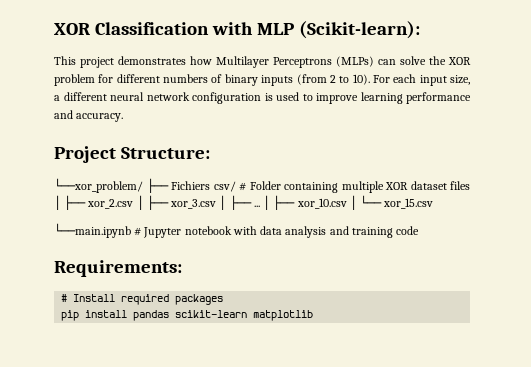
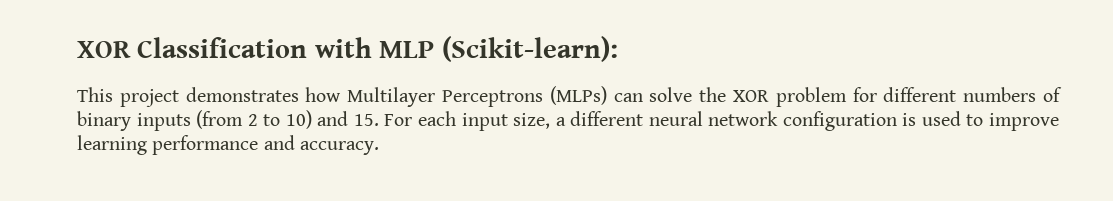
[352,74,370,85] 10). -> [285,110,379,129] 10) and 15.
[54,146,210,163] [54,178,470,193] [54,195,434,210] [54,223,420,238] [54,260,182,277] [61,294,224,305] [61,310,314,321] // Project Structure: // └──xor_problem/ ├── Fichiers csv/ # Folder containing multiple XOR dataset files │ ├── xor_2.csv │ ├── xor_3.csv │ ├── ... │ ├── xor_10.csv │ └── xor_15.csv // └──main.ipynb # Jupyter notebook with data analysis and training code // Requirements: // # Install required packages // pip install pandas scikit-learn matplotlib -> (379, 148) none

